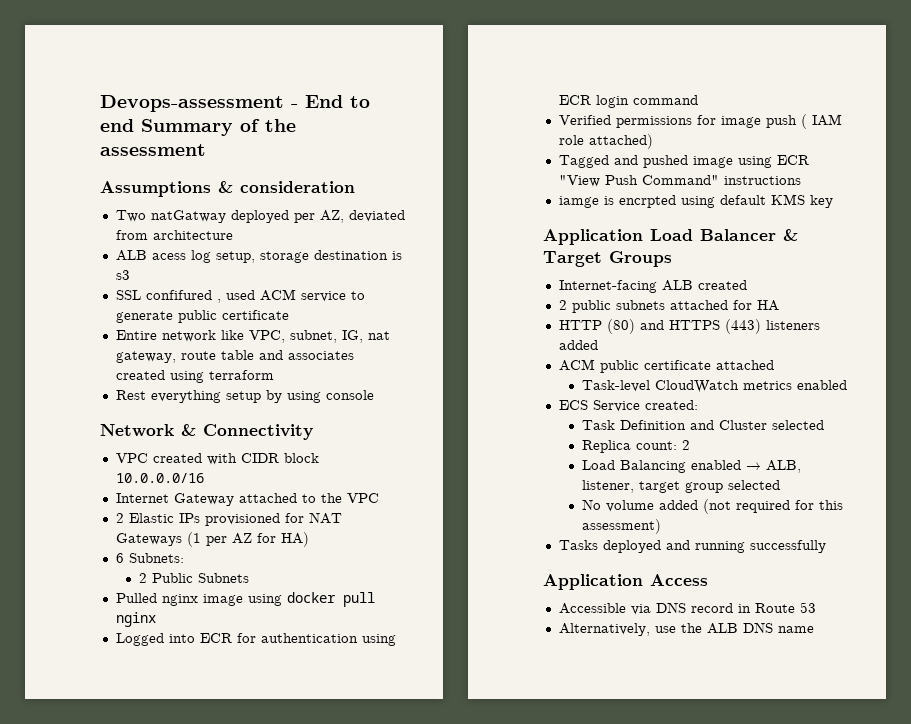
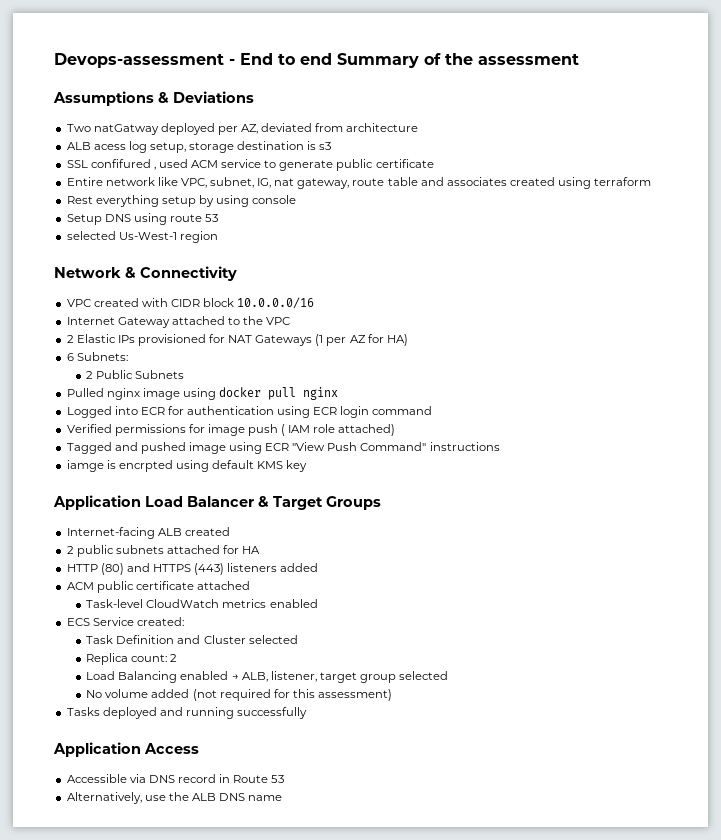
[240,181,355,193] consideration -> [173,91,254,103] Deviations
(374, 395) none -> [66,213,219,225] [66,231,218,243] // Setup DNS using route 53 // selected Us-West-1 region

